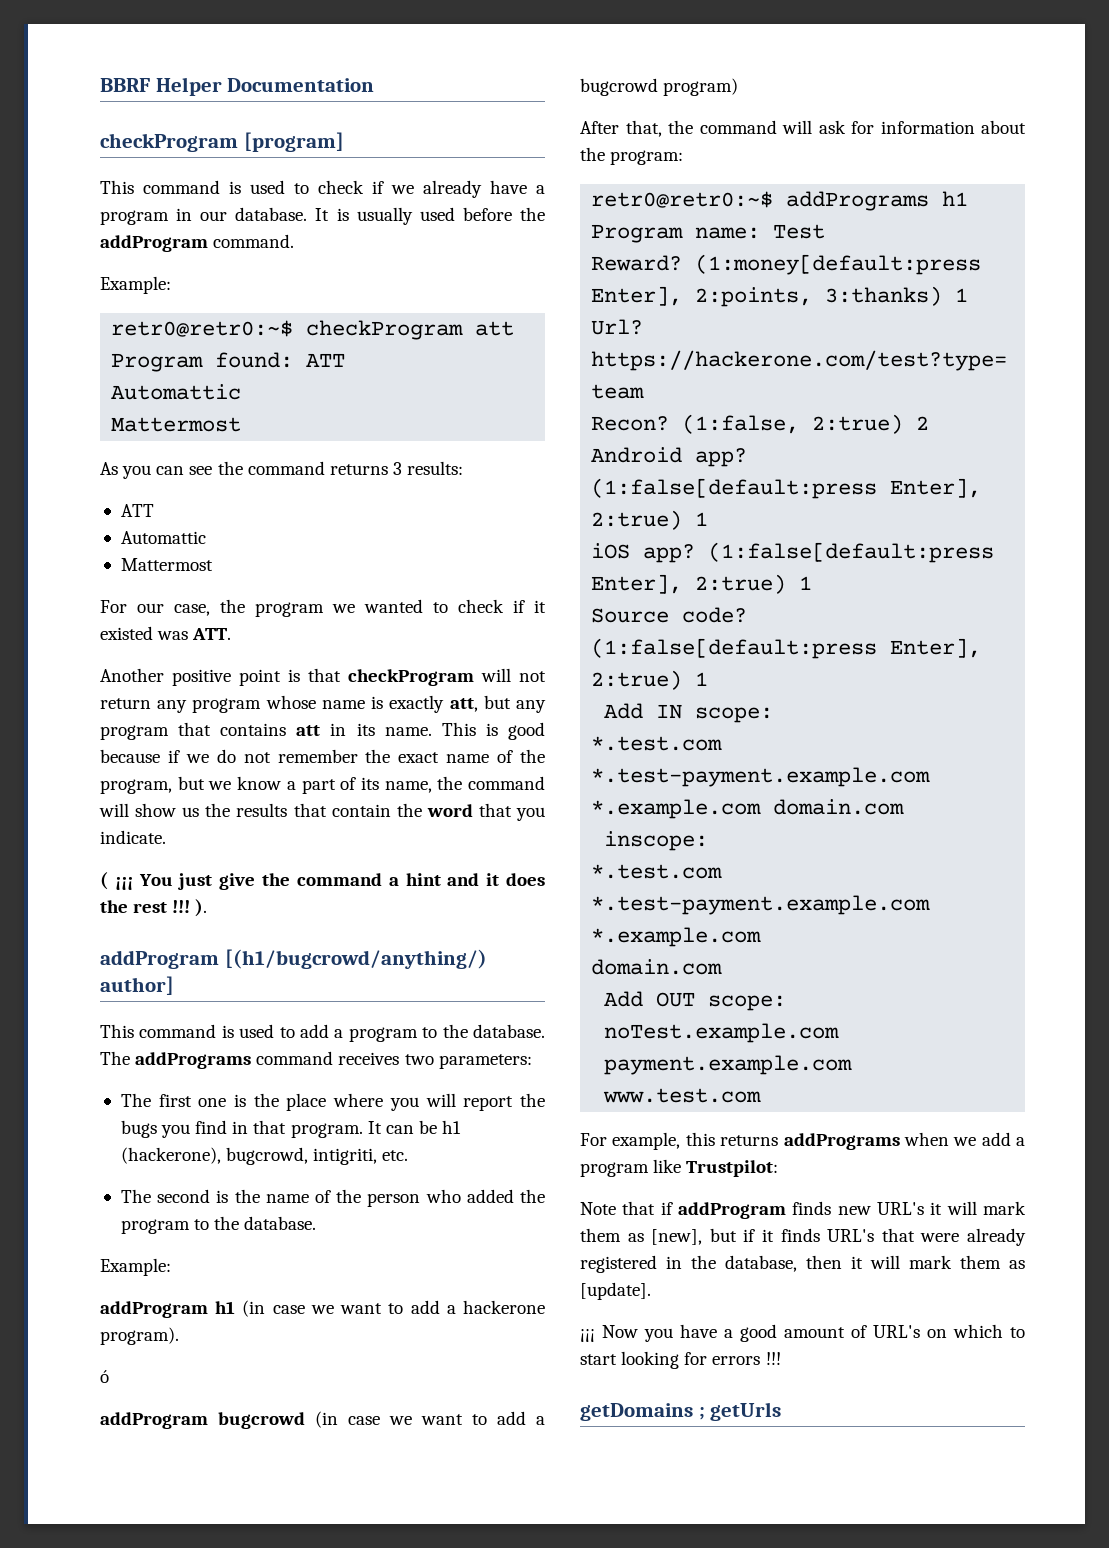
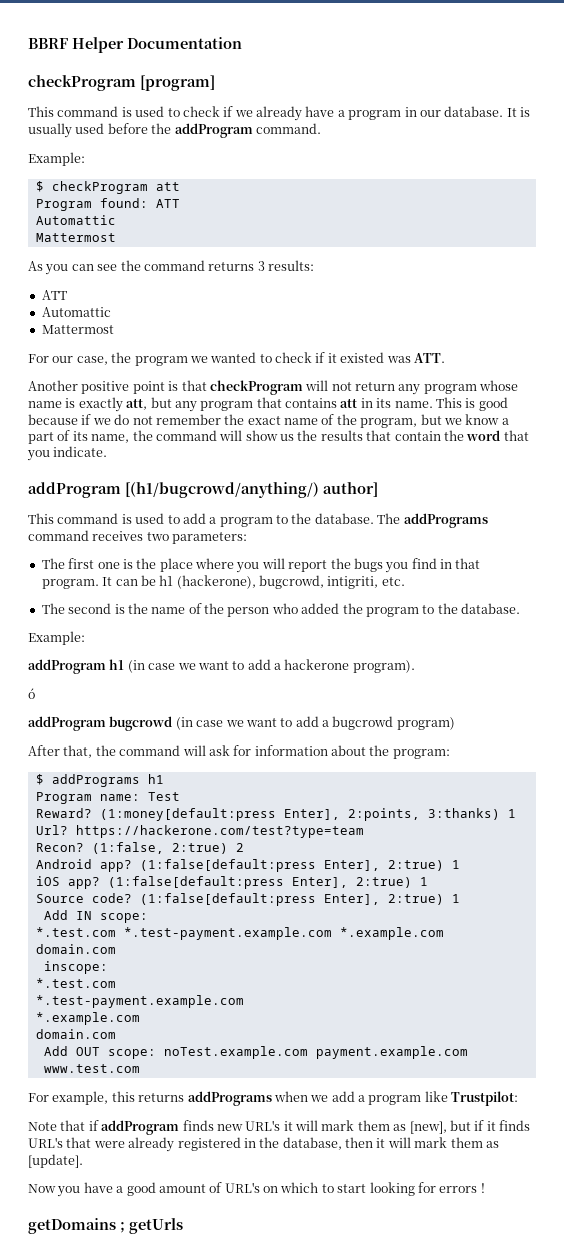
[111,320,294,337] retr0@retr0:~$ -> [35,181,44,192] $
[100,872,545,890] [100,899,208,917] // ( ¡¡¡ You just give the command a hint and it does the rest !!! ). -> (108, 451) none
[591,191,774,208] retr0@retr0:~$ -> [35,774,44,785] $
[580,1329,595,1342] ¡¡¡ -> (83, 1161) none
[765,1352,781,1365] !!! -> [480,1183,485,1193] !

